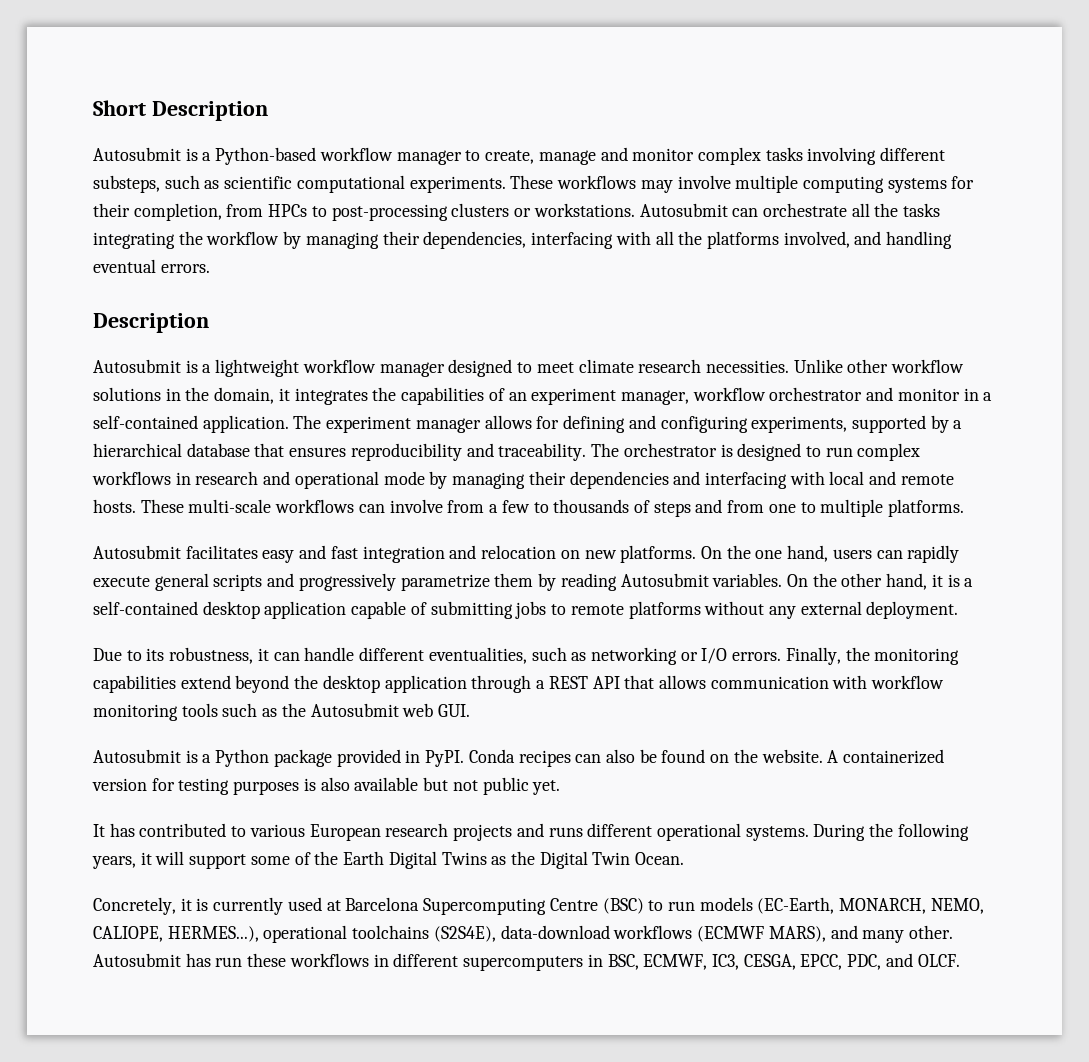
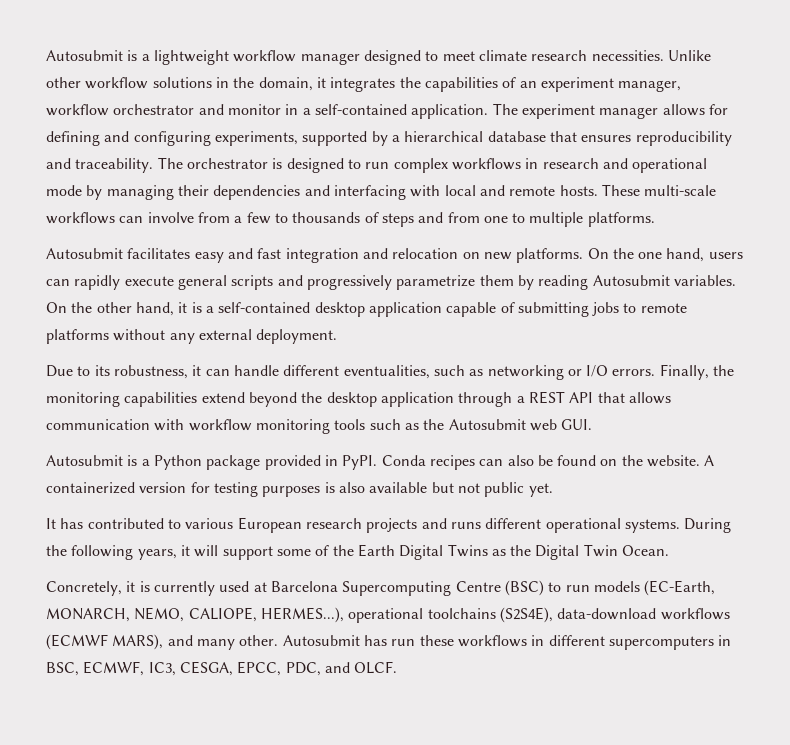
[93,100,268,121] [93,147,946,165] [93,175,975,193] [93,203,941,221] [93,231,953,249] [93,259,210,273] [93,313,209,333] Short Description // Autosubmit is a Python-based workflow manager to create, manage and monitor complex tasks involving different substeps, such as scientific computational experiments. These workflows may involve multiple computing systems for their completion, from HPCs to post-processing clusters or workstations. Autosubmit can orchestrate all the tasks integrating the workflow by managing their dependencies, interfacing with all the platforms involved, and handling eventual errors. // Description // -> (46, 55) none

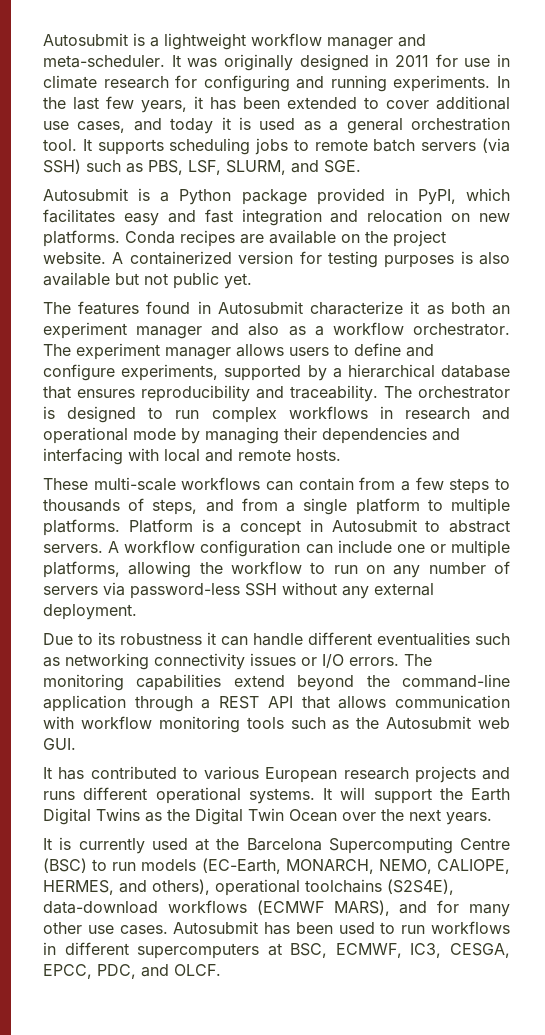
[363,50,711,65] [46,77,682,92] [46,103,728,119] [46,131,211,146] designed to meet climate research necessities. Unlike other workflow solutions in the domain, it integrates the capabilities of an experiment manager, workflow orchestrator and monitor in a self-contained application. The experiment manager allows for defining and configuring -> [398,34,426,47] [43,54,511,71] [43,75,510,92] [43,96,510,113] [43,117,510,134] [43,138,510,155] [43,159,361,175] [43,188,510,205] [43,209,510,226] [43,230,446,247] [43,251,510,268] [43,272,252,289] [43,301,511,315] [43,322,511,339] [43,343,434,360] [43,364,115,381] and meta-scheduler. It was originally designed in 2011 for use in climate research for configuring and running experiments. In the last few years, it has been extended to cover additional use cases, and today it is used as a general orchestration tool. It supports scheduling jobs to remote batch servers (via SSH) such as PBS, LSF, SLURM, and SGE. // Autosubmit is a Python package provided in PyPI, which facilitates easy and fast integration and relocation on new platforms. Conda recipes are available on the project website. A containerized version for testing purposes is also available but not public yet. // The features found in Autosubmit characterize it as both an experiment manager and also as a workflow orchestrator. The experiment manager allows users to define and configure
(598, 190) none -> (341, 455) //
[147,212,194,223] involve -> [298,477,354,491] contain
(271, 218) none -> [449,478,490,494] steps
[381,213,414,227] steps -> [152,499,198,515] steps,
[483,216,508,223] one -> [286,498,420,515] a single platform
[46,248,743,263] [46,275,736,290] [46,302,687,317] [46,329,109,344] // Autosubmit facilitates easy and fast integration and relocation on new platforms. On the one hand, users can rapidly execute general scripts and progressively parametrize them by reading Autosubmit variables. On the other hand, it is a self-contained desktop application capable of submitting jobs to remote platforms -> [128,519,510,536] [43,540,510,557] [43,561,510,578] [43,582,277,599] Platform is a concept in Autosubmit to abstract servers. A workflow configuration can include one or multiple platforms, allowing the workflow to run on any number of servers via password-less SSH
[113,365,188,379] robustness, -> [120,633,202,645] robustness
[343,365,430,379] eventualities, -> [377,632,470,646] eventualities
(564, 372) none -> [154,653,296,670] connectivity issues
[659,364,735,380] Finally, the -> [404,654,432,666] The
[326,392,377,407] desktop -> [402,674,510,688] command-line
[46,455,715,470] [46,482,553,497] // Autosubmit is a Python package provided in PyPI. Conda recipes can also be found on the website. A containerized version for testing purposes is also available but not public yet. -> (76, 744) none
[684,518,732,533] [46,545,330,560] During the following years, it will support some of -> [323,787,432,804] It will support
[622,545,670,556] [46,581,136,596] Ocean. // Concretely, it -> [289,809,492,825] [43,838,52,850] Ocean over the next years. // It
(267, 587) none -> [216,838,240,850] the
[260,607,344,623] HERMES...), -> [43,879,210,895] HERMES, and others),
[196,635,454,650] many other. Autosubmit has run these -> [437,900,510,917] [43,921,426,935] for many other use cases. Autosubmit has been used to run
[718,635,732,646] in -> [267,943,282,956] at

